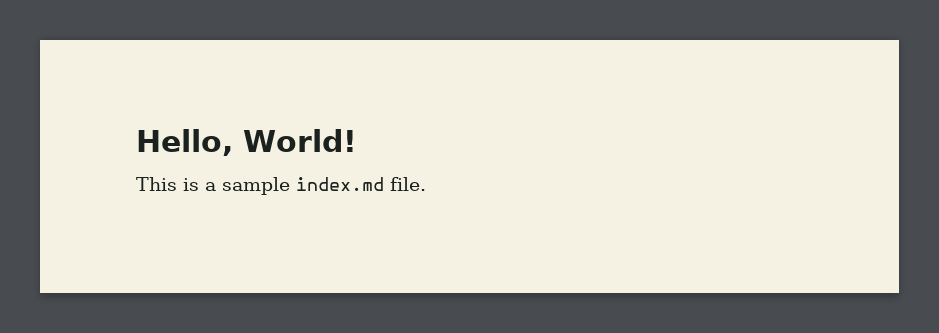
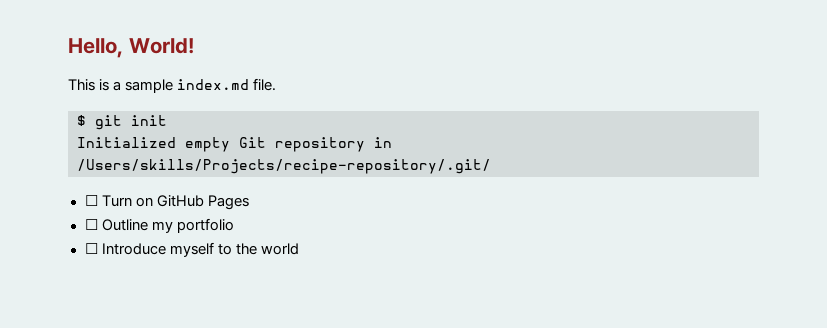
(426, 184) none -> [77,115,167,130] [77,137,392,152] [77,159,491,174] [84,195,249,210] [84,218,234,233] [84,242,299,257] // $ git init // Initialized empty Git repository in /Users/skills/Projects/recipe-repository/.git/ // ☐ Turn on GitHub Pages // ☐ Outline my portfolio // ☐ Introduce myself to the world

